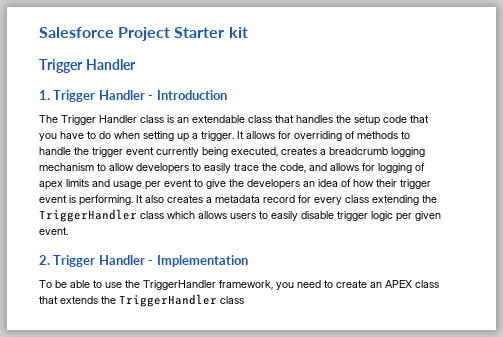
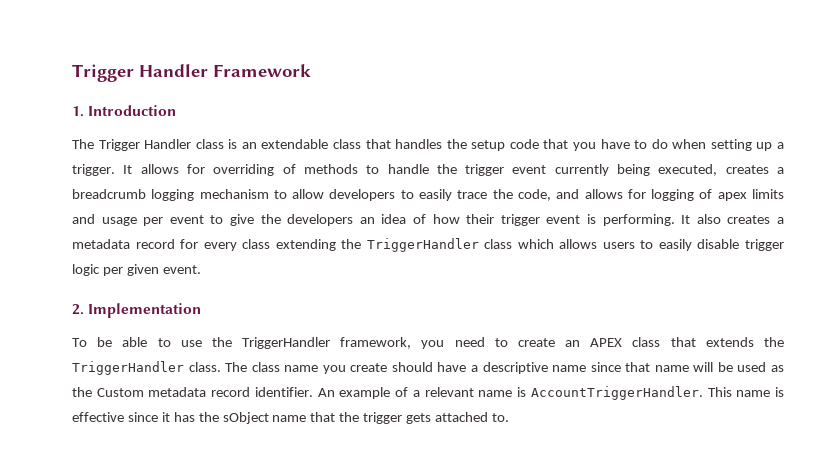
[39,27,248,41] [39,59,136,73] Salesforce Project Starter kit // Trigger Handler -> [72,64,311,82] Trigger Handler Framework
[53,90,154,102] Trigger Handler - -> (84, 111) none
[53,255,154,267] Trigger Handler - -> (84, 309) none
[220,296,244,304] class -> [188,362,784,374] [72,386,785,400] [72,412,509,424] class. The class name you create should have a descriptive name since that name will be used as the Custom metadata record identifier. An example of a relevant name is AccountTriggerHandler. This name is effective since it has the sObject name that the trigger gets attached to.

